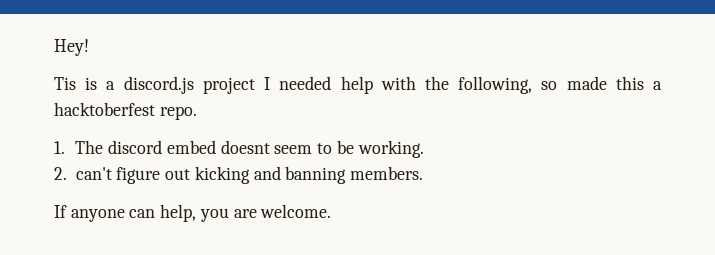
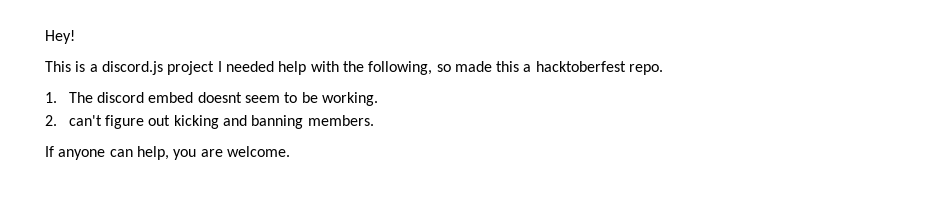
[54,77,76,90] Tis -> [45,61,71,72] This

